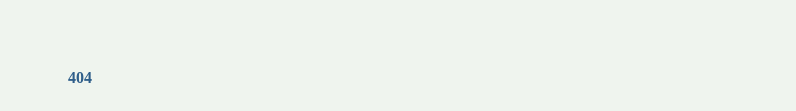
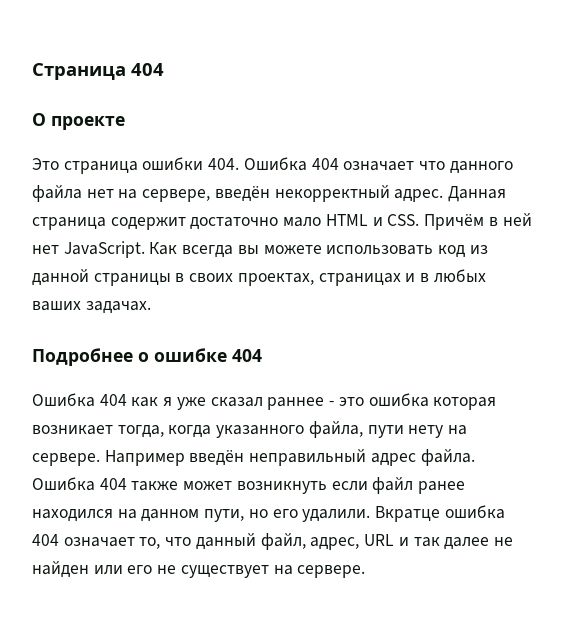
[68,72,92,83] 404 -> [32,63,164,80] [32,113,125,130] [32,157,513,174] [32,185,507,202] [32,213,532,230] [32,241,488,258] [32,269,486,286] [32,301,151,314] [32,348,262,366] [32,393,497,410] [32,421,468,438] [32,449,475,466] [32,477,466,494] [32,505,505,522] [32,533,513,550] [32,561,366,578] Страница 404 // О проекте // Это страница ошибки 404. Ошибка 404 означает что данного файла нет на сервере, введён некорректный адрес. Данная страница содержит достаточно мало HTML и CSS. Причём в ней нет JavaScript. Как всегда вы можете использовать код из данной страницы в своих проектах, страницах и в любых ваших задачах. // Подробнее о ошибке 404 // Ошибка 404 как я уже сказал раннее - это ошибка которая возникает тогда, когда указанного файла, пути нету на сервере. Например введён неправильный адрес файла. Ошибка 404 также может возникнуть если файл ранее находился на данном пути, но его удалили. Вкратце ошибка 404 означает то, что данный файл, адрес, URL и так далее не найден или его не существует на сервере.

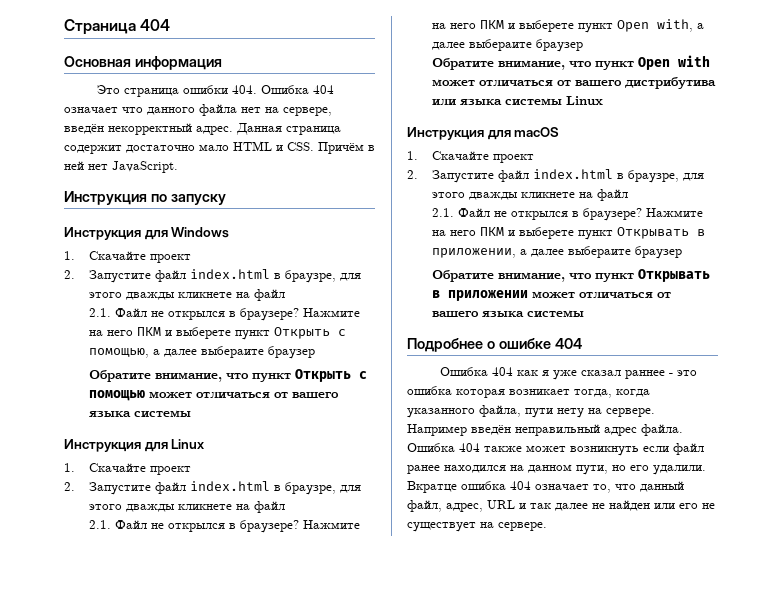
[32,113,125,130] О проекте -> [64,56,222,70] Основная информация
[149,242,488,258] [32,269,486,286] [32,301,151,314] Как всегда вы можете использовать код из данной страницы в своих проектах, страницах и в любых ваших задачах. -> [64,191,226,205] [64,227,230,240] [64,251,191,263] [64,269,361,283] [88,289,285,301] [88,308,360,321] [88,327,346,340] [88,346,315,359] [88,369,367,382] [88,390,339,401] [88,410,191,417] [64,439,205,452] [64,463,191,475] [64,481,361,495] [88,501,285,513] [88,520,360,533] [431,19,704,33] [431,39,583,52] [431,55,710,70] [431,77,716,89] [431,96,603,105] [407,127,560,140] [407,151,534,163] [407,169,704,183] [431,189,628,201] [431,208,703,221] [431,227,705,240] [431,246,682,259] [431,269,710,282] [431,290,671,301] [431,310,584,317] // Инструкция по запуску // Инструкция для Windows // 1. Скачайте проект // 2. Запустите файл index.html в браузре, для этого дважды кликнете на файл // 2.1. Файл не открылся в браузере? Нажмите на него ПКМ и выберете пункт Открыть с помощью, а далее выбераите браузер // Обратите внимание, что пункт Открыть с помощью может отличаться от вашего языка системы // Инструкция для Linux // 1. Скачайте проект // 2. Запустите файл index.html в браузре, для этого дважды кликнете на файл // 2.1. Файл не открылся в браузере? Нажмите на него ПКМ и выберете пункт Open with, а далее выбераите браузер // Обратите внимание, что пункт Open with может отличаться от вашего дистрибутива или языка системы Linux // Инструкция для macOS // 1. Скачайте проект // 2. Запустите файл index.html в браузре, для этого дважды кликнете на файл // 2.1. Файл не открылся в браузере? Нажмите на него ПКМ и выберете пункт Открывать в приложении, а далее выбераите браузер // Обратите внимание, что пункт Открывать в приложении может отличаться от вашего языка системы

